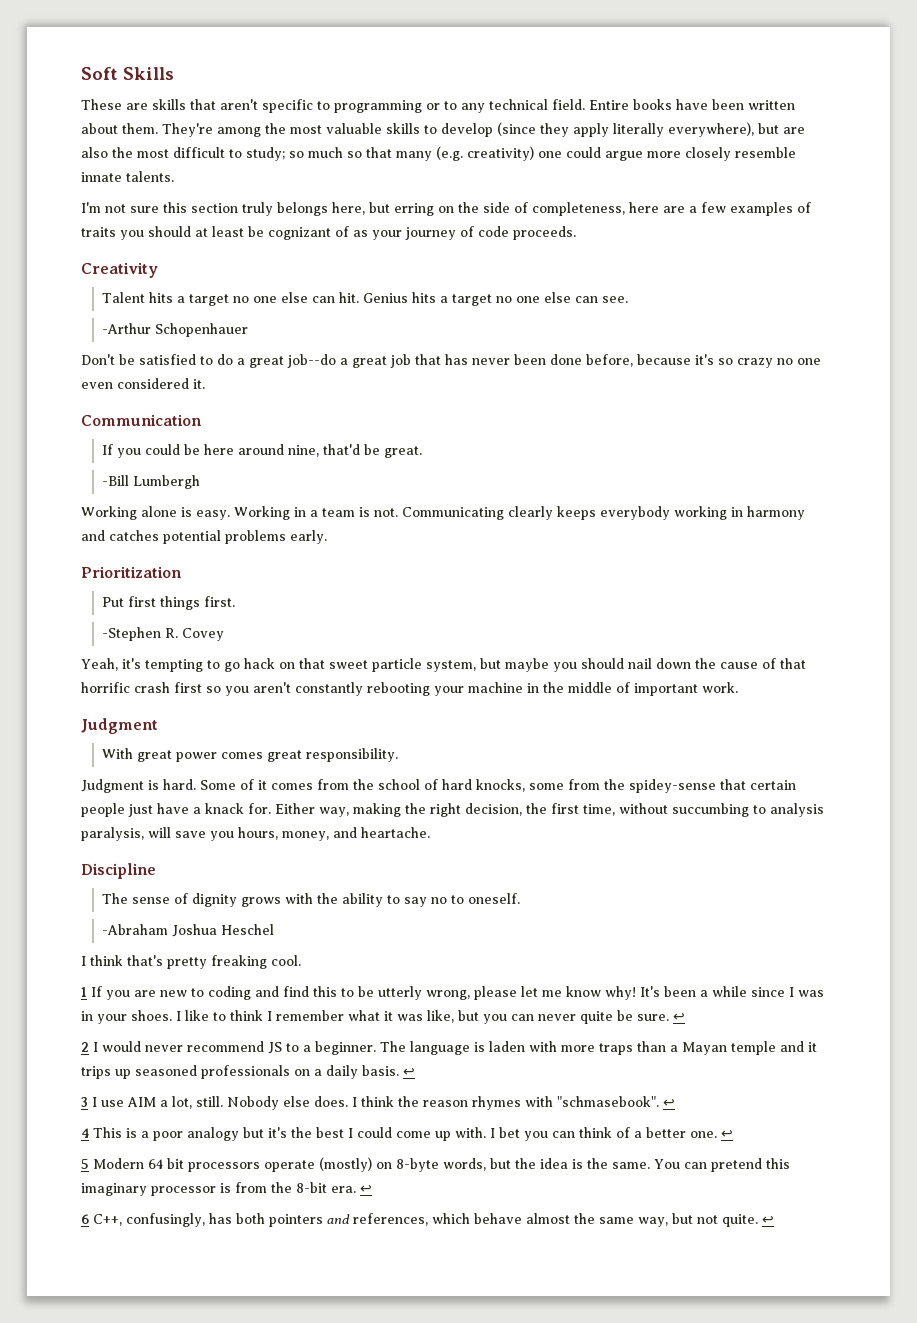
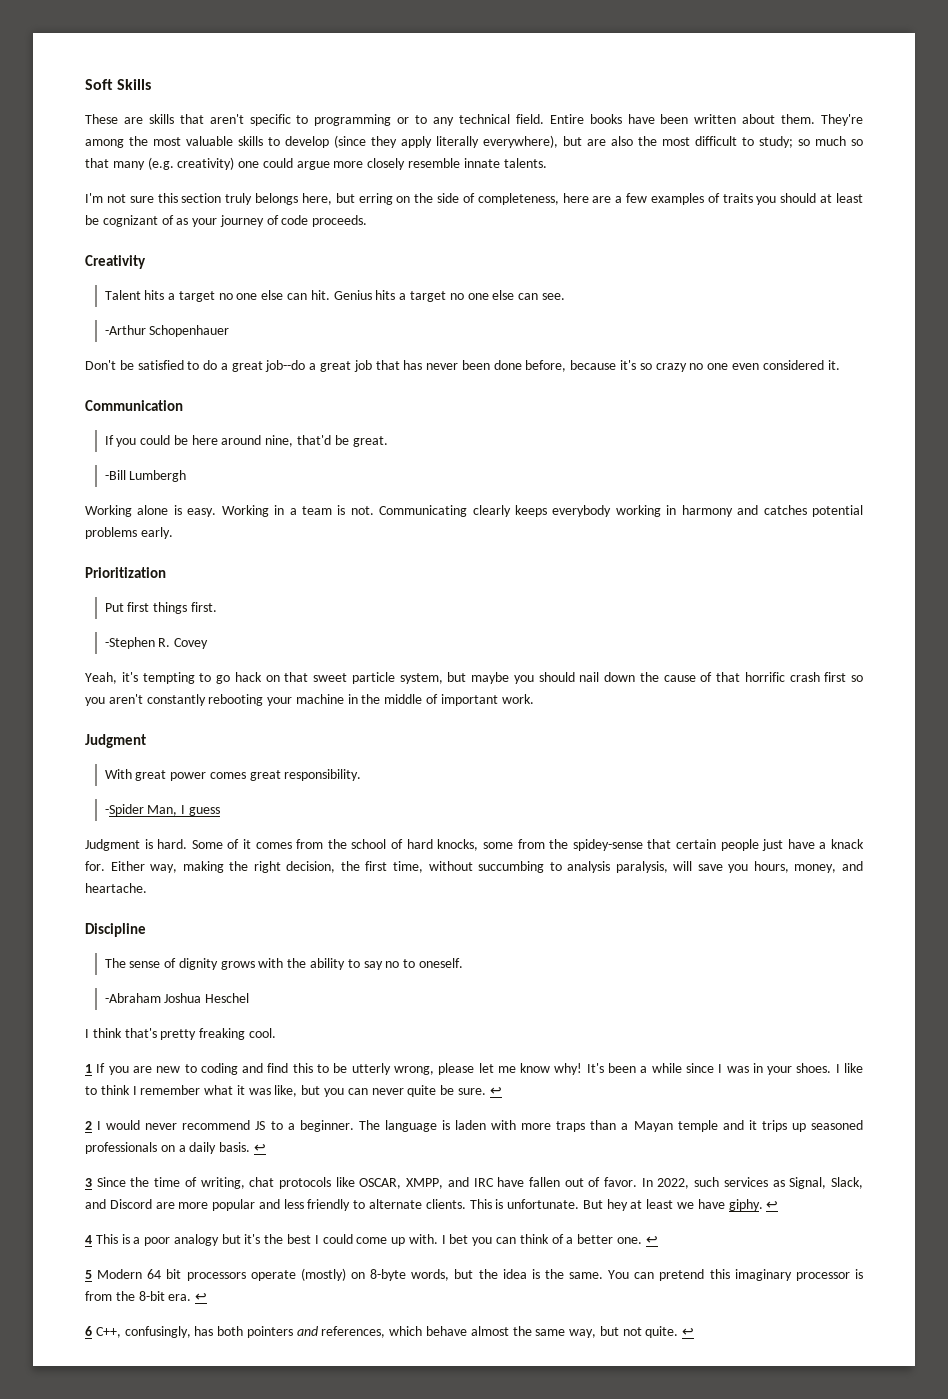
(398, 755) none -> [104,804,220,816] // -Spider Man, I guess
[92,1096,659,1110] I use AIM a lot, still. Nobody else does. I think the reason rhymes with "schmasebook". -> [96,1177,864,1189] [85,1199,763,1211] Since the time of writing, chat protocols like OSCAR, XMPP, and IRC have fallen out of favor. In 2022, such services as Signal, Slack, and Discord are more popular and less friendly to alternate clients. This is unfortunate. But hey at least we have giphy.

